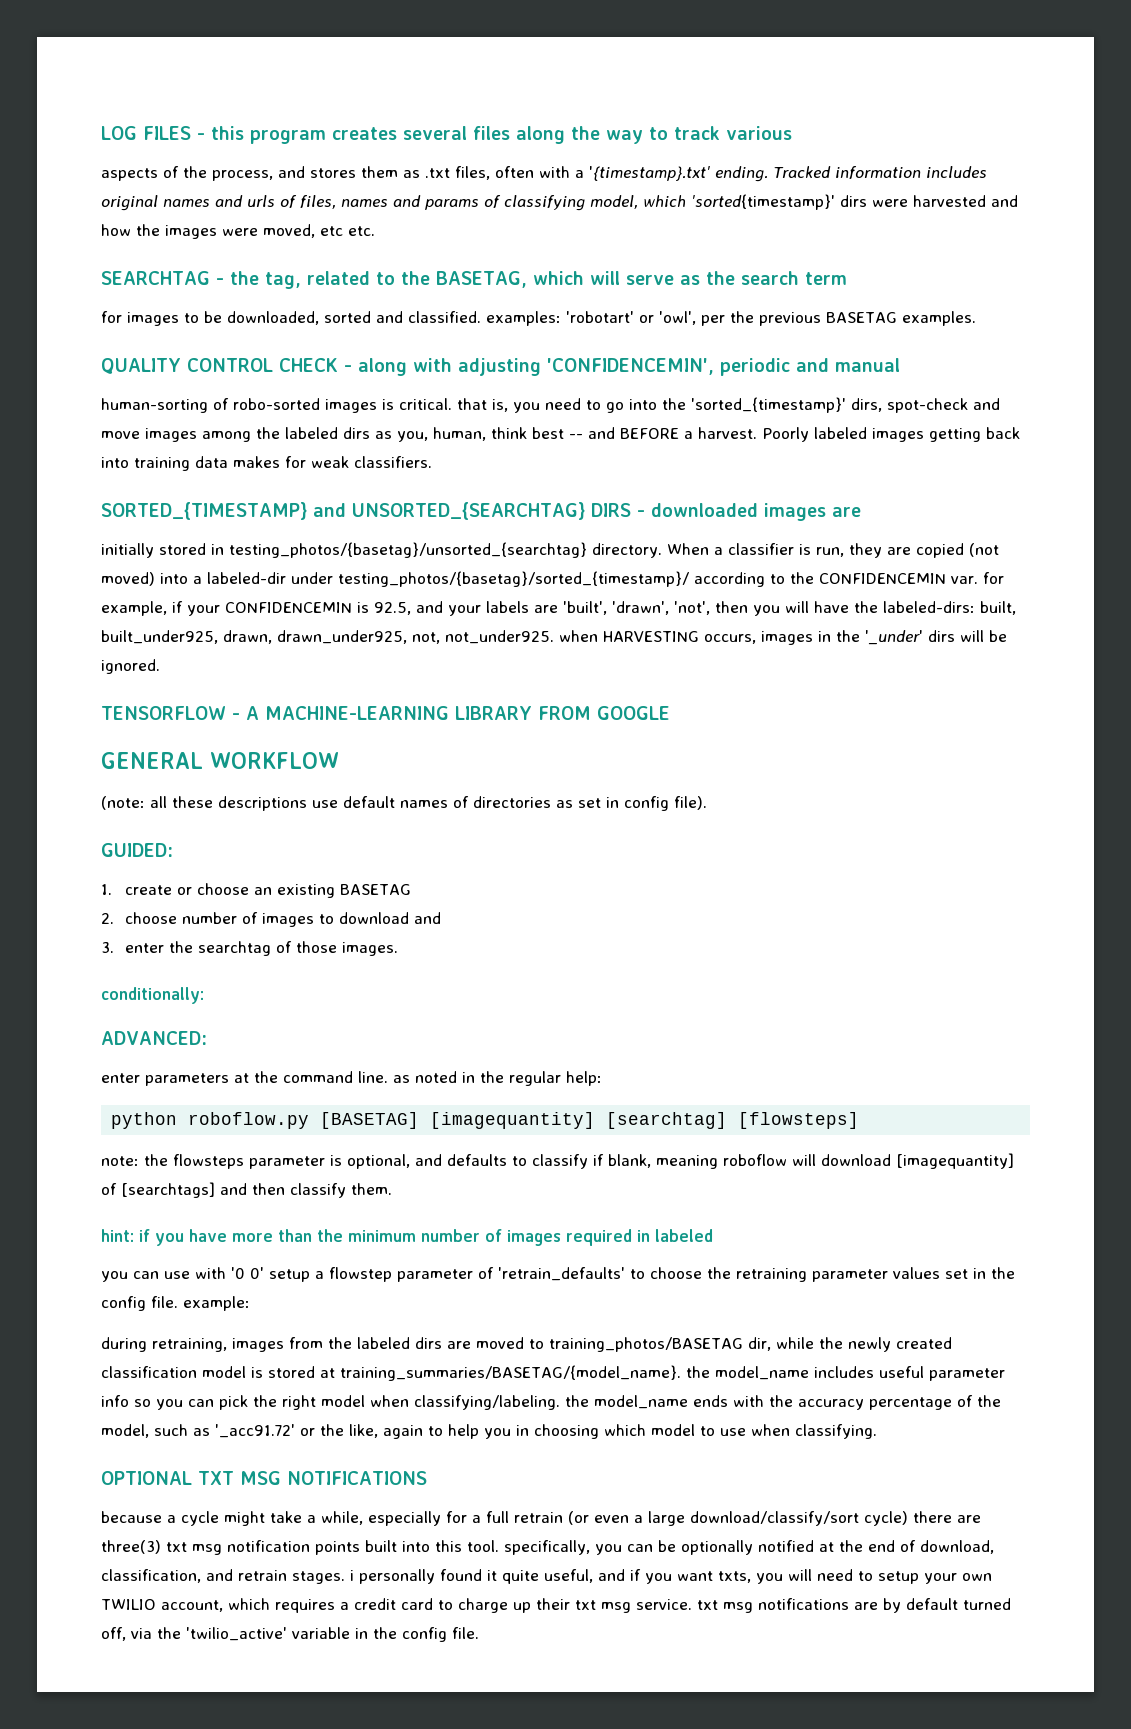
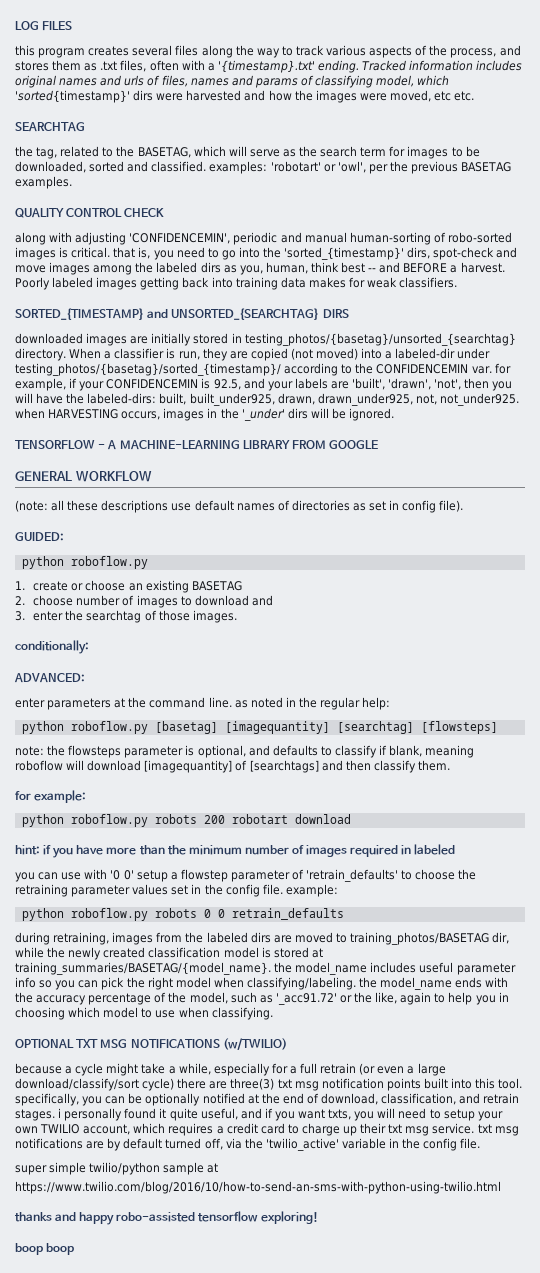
[197,133,205,140] - -> (73, 26) //
(792, 133) // -> (367, 50) none
[215,278,224,285] - -> (85, 127) //
(847, 278) // -> (387, 152) none
[344,365,352,372] - -> (165, 212) //
(900, 365) // -> (347, 237) none
[636,510,645,517] - -> (349, 313) //
(861, 512) // -> (149, 340) none
(173, 850) none -> [21,556,148,569] // python roboflow.py
[320,1112,420,1129] [BASETAG] -> [154,721,218,734] [basetag]
(392, 1189) none -> [15,790,87,803] [21,814,351,827] // for example: // python roboflow.py robots 200 robotart download
(250, 1303) none -> [21,908,344,921] // python roboflow.py robots 0 0 retrain_defaults
(427, 1478) none -> [222,1038,287,1050] (w/TWILIO)
(479, 1633) none -> [15,1162,219,1175] [15,1181,501,1194] [15,1211,318,1225] [15,1243,75,1255] // super simple twilio/python sample at // https://www.twilio.com/blog/2016/10/how-to-send-an-sms-with-python-using-twilio.html // thanks and happy robo-assisted tensorflow exploring! // boop boop

